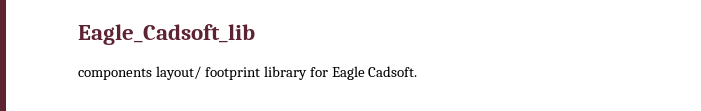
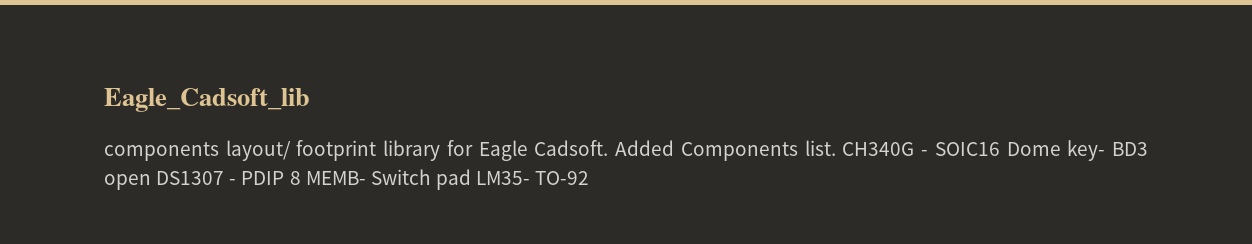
(418, 71) none -> [615,140,1149,161] [104,169,590,190] Added Components list. CH340G - SOIC16 Dome key- BD3 open DS1307 - PDIP 8 MEMB- Switch pad LM35- TO-92

